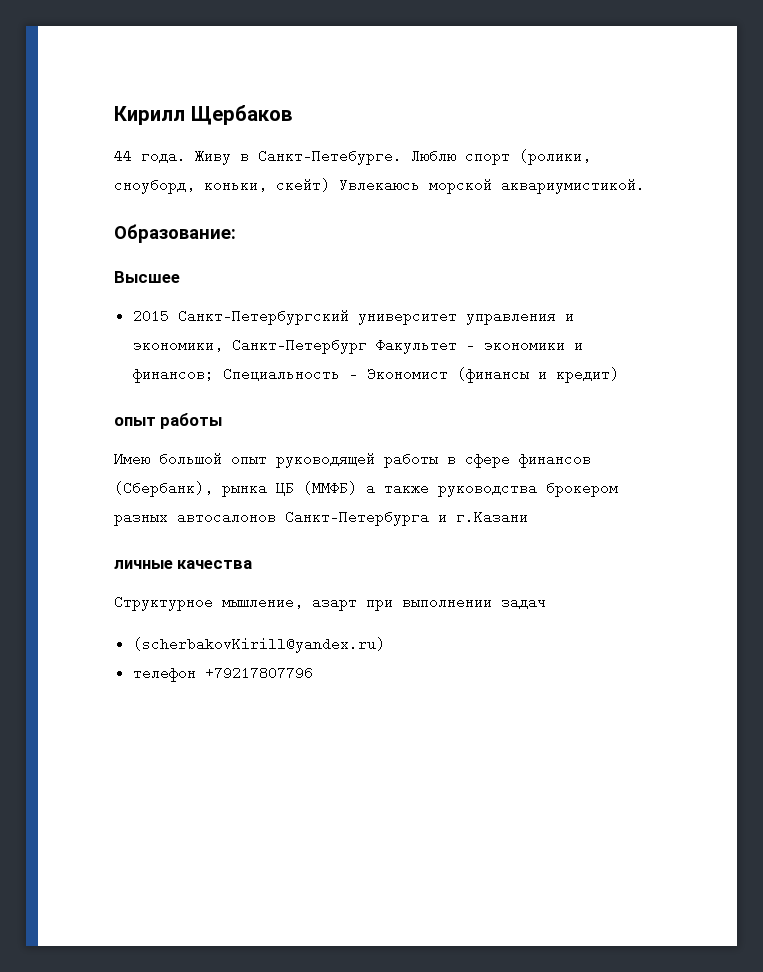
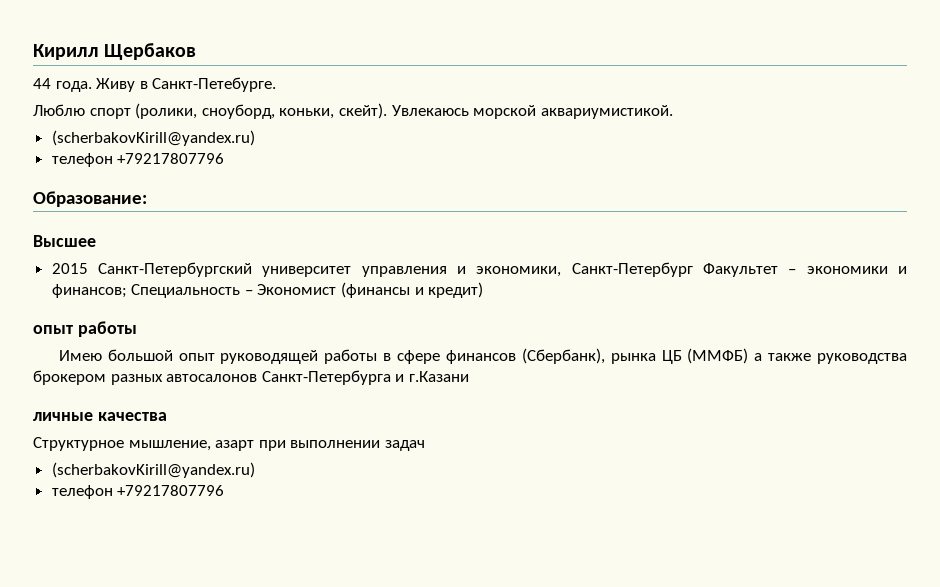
(402, 156) none -> (277, 84) //
[276,176,330,193] скейт) -> [338,103,387,119] скейт).
(645, 185) none -> [51,130,255,146] [51,153,225,167] // (scherbakovKirill@yandex.ru) // телефон +79217807796

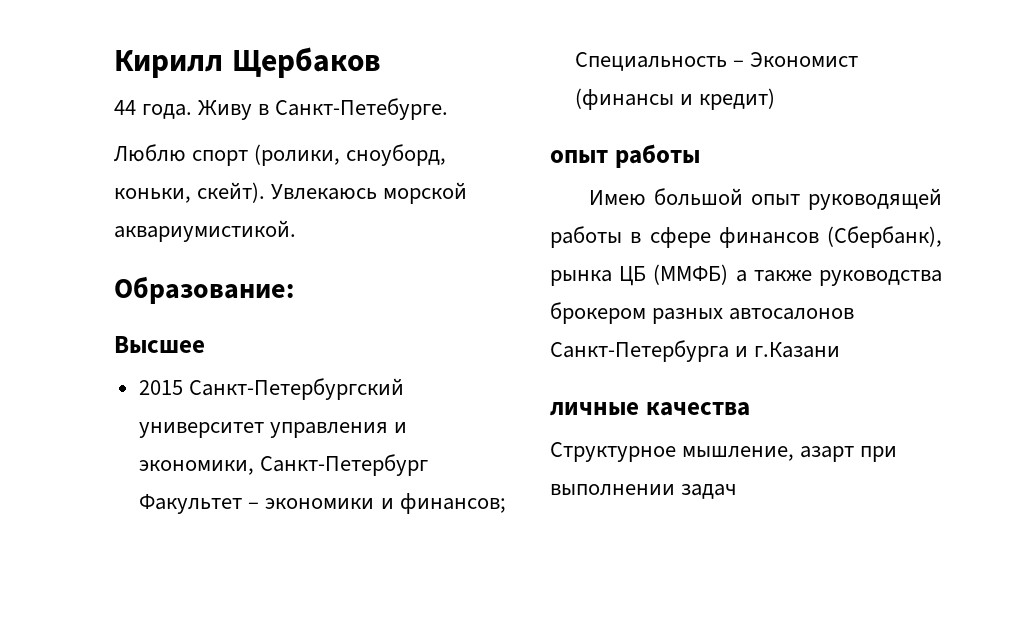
[51,130,255,146] [51,153,225,167] // (scherbakovKirill@yandex.ru) // телефон +79217807796 -> (296, 231) none
[51,462,255,478] [51,485,225,499] // (scherbakovKirill@yandex.ru) // телефон +79217807796 -> (738, 491) none

